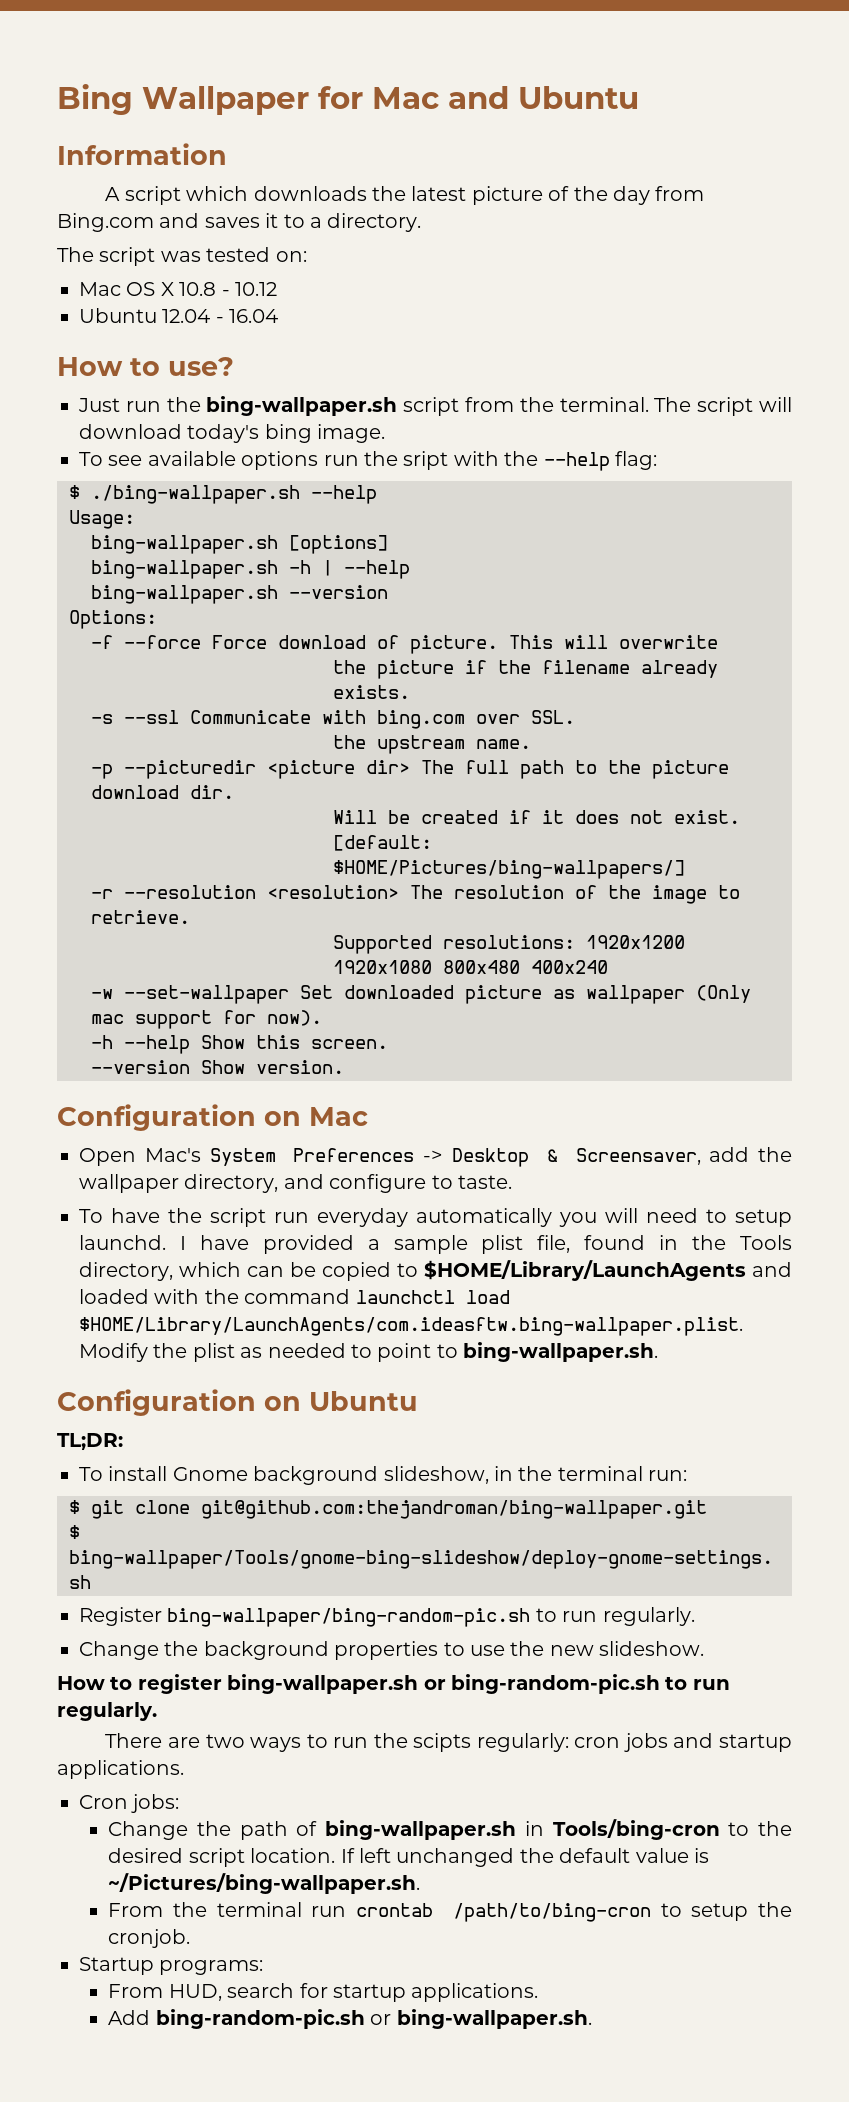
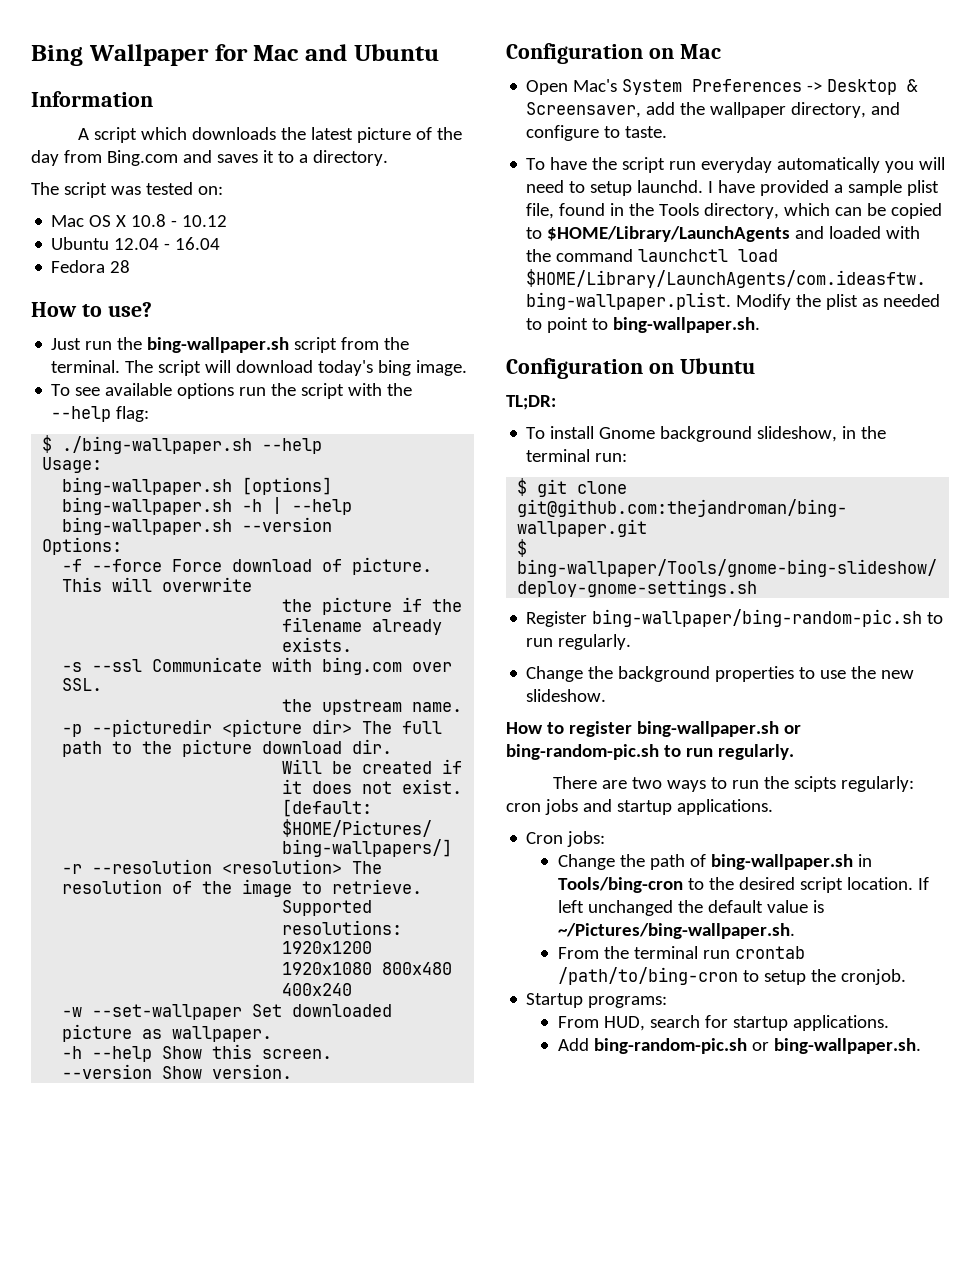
(279, 316) none -> [51,260,131,273] // Fedora 28
[403,451,449,470] sript -> [301,383,345,399] script
[586,985,751,1004] [91,1010,322,1029] wallpaper (Only mac support for now). -> [172,1026,273,1042] wallpaper.

